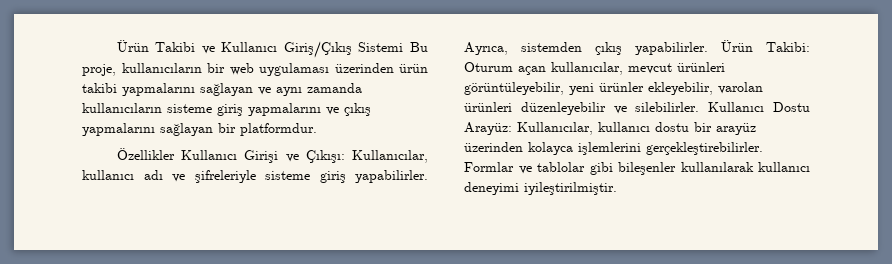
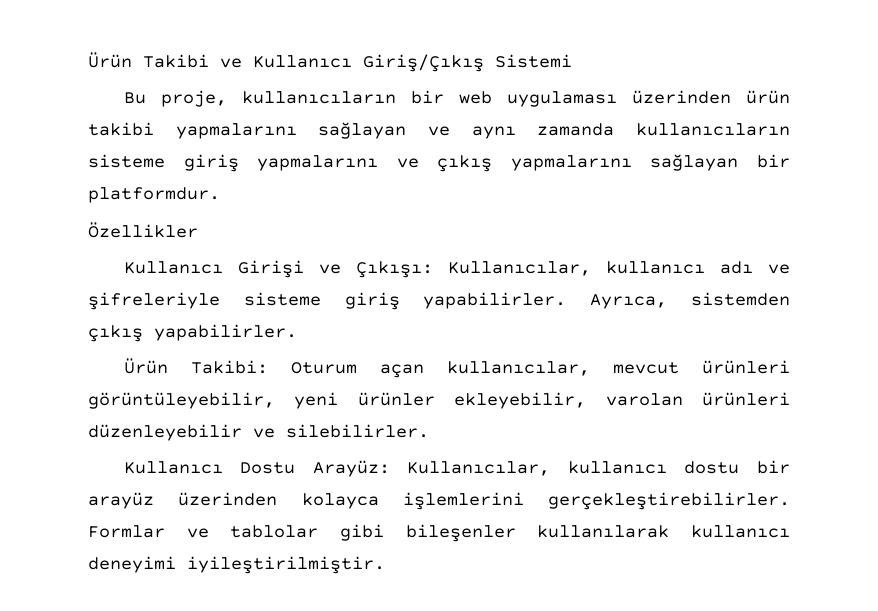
(404, 47) none -> (572, 61) //
(175, 154) none -> (198, 230) //
(708, 48) none -> (297, 332) //
(700, 107) none -> (429, 431) //

